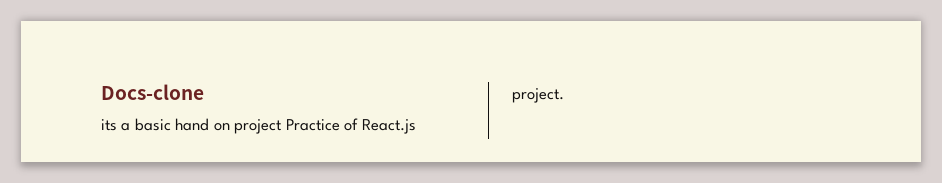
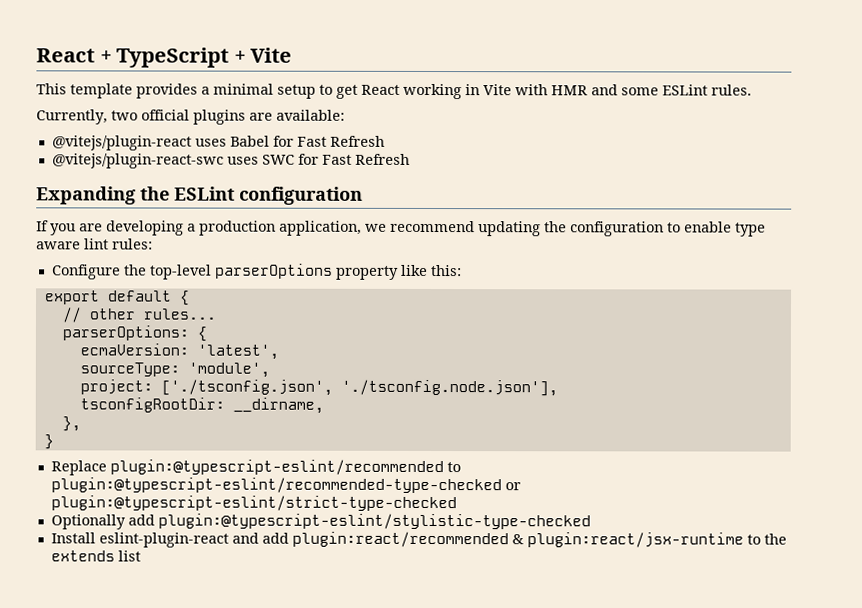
[101,84,204,100] [101,118,416,134] [512,88,564,103] Docs-clone // its a basic hand on project Practice of React.js project. -> [36,47,293,68] [36,83,752,100] [36,109,345,125] [51,135,385,151] [51,153,410,169] [36,186,363,205] [36,220,766,237] [36,238,153,250] [51,263,462,280] [43,290,190,306] [61,307,216,323] [61,325,207,342] [79,343,279,360] [79,362,270,378] [79,379,558,397] [79,397,324,414] [61,416,81,432] [43,434,54,450] [50,459,461,476] [50,477,521,494] [50,495,457,512] [50,513,591,530] [50,531,787,548] [50,550,141,562] React + TypeScript + Vite // This template provides a minimal setup to get React working in Vite with HMR and some ESLint rules. // Currently, two official plugins are available: // @vitejs/plugin-react uses Babel for Fast Refresh // @vitejs/plugin-react-swc uses SWC for Fast Refresh // Expanding the ESLint configuration // If you are developing a production application, we recommend updating the configuration to enable type aware lint rules: // Configure the top-level parserOptions property like this: // export default { // // other rules... // parserOptions: { // ecmaVersion: 'latest', // sourceType: 'module', // project: ['./tsconfig.json', './tsconfig.node.json'], // tsconfigRootDir: __dirname, // }, // } // Replace plugin:@typescript-eslint/recommended to plugin:@typescript-eslint/recommended-type-checked or plugin:@typescript-eslint/strict-type-checked // Optionally add plugin:@typescript-eslint/stylistic-type-checked // Install eslint-plugin-react and add plugin:react/recommended & plugin:react/jsx-runtime to the extends list

